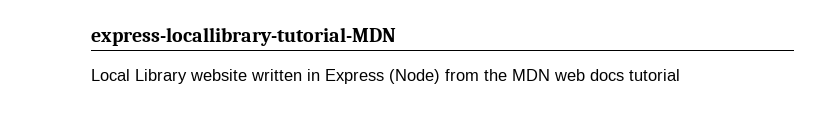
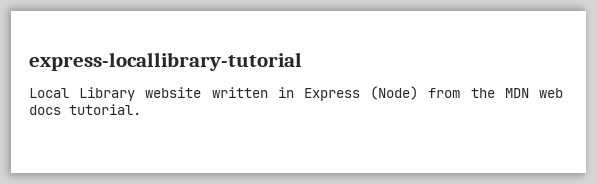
[91,27,396,46] express-locallibrary-tutorial-MDN -> [29,52,302,71] express-locallibrary-tutorial
[629,69,680,81] tutorial -> [69,104,141,115] tutorial.

